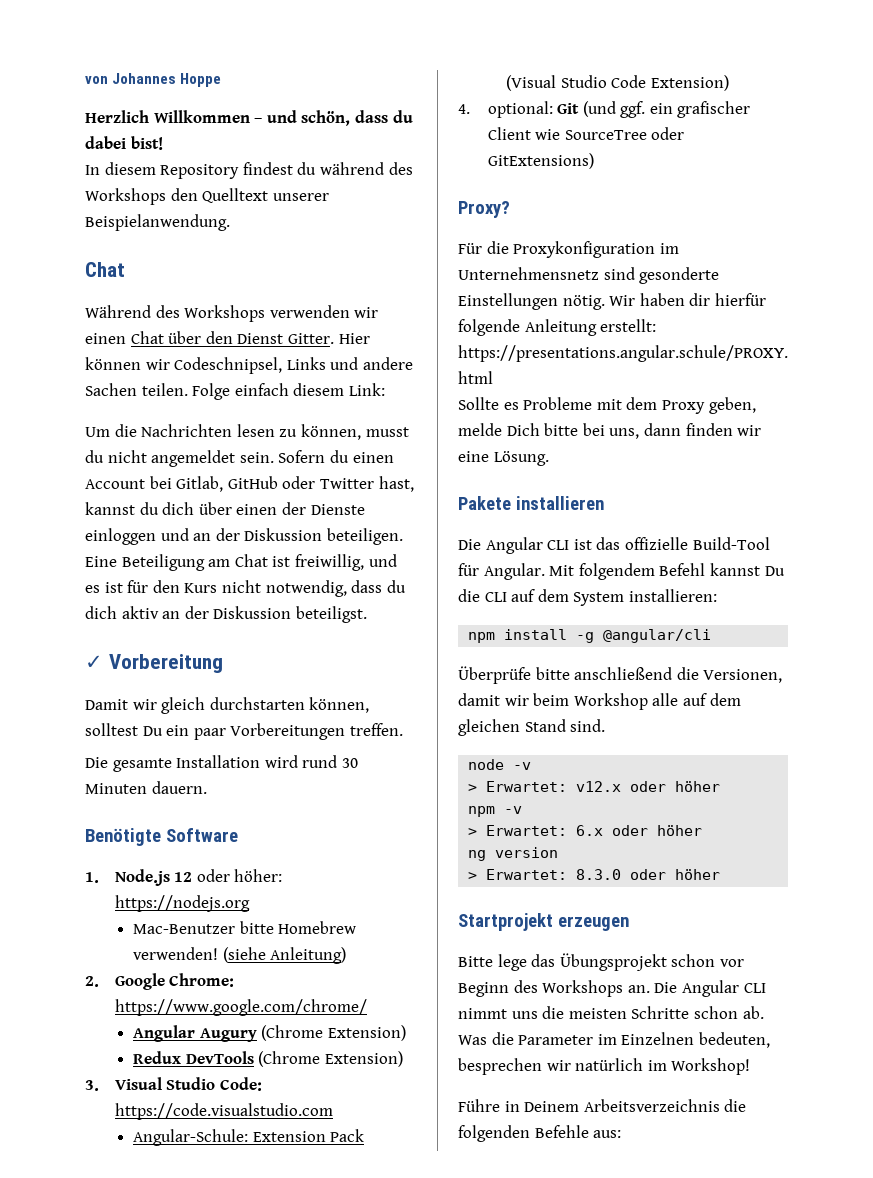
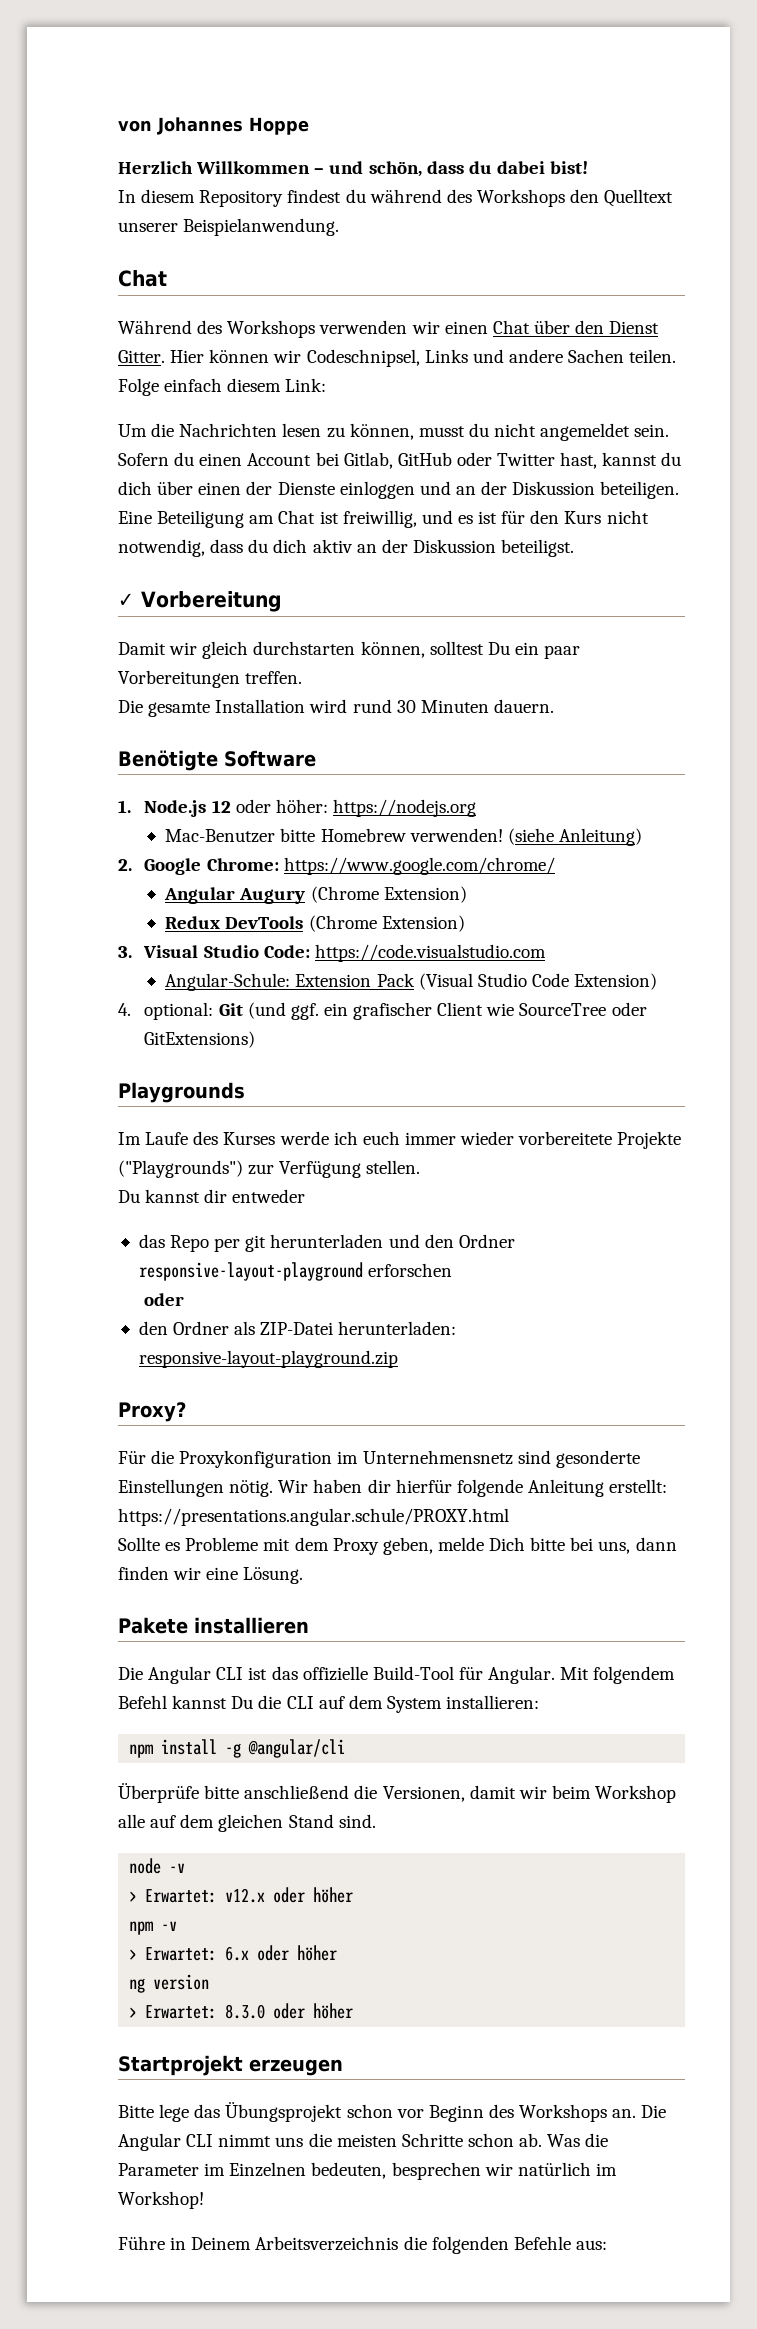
(594, 161) none -> [118,1082,245,1103] [118,1131,682,1149] [118,1160,421,1178] [118,1189,306,1203] [138,1234,515,1252] [138,1262,453,1281] [144,1293,185,1306] [138,1321,457,1335] [138,1350,398,1368] // Playgrounds // Im Laufe des Kurses werde ich euch immer wieder vorbereitete Projekte ("Playgrounds") zur Verfügung stellen. // Du kannst dir entweder // das Repo per git herunterladen und den Ordner responsive-layout-playground erforschen // oder // den Ordner als ZIP-Datei herunterladen: responsive-layout-playground.zip

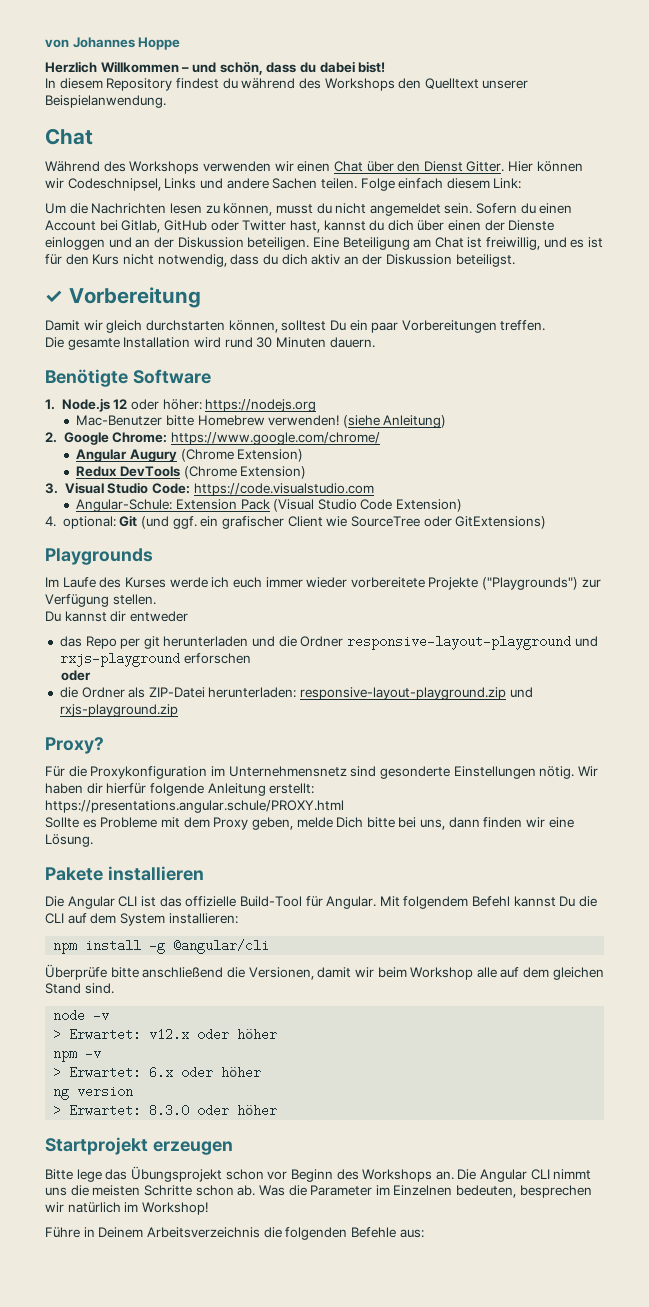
[424,1234,454,1248] den -> [278,636,297,647] die
(363, 1271) none -> [574,636,598,647] [59,652,180,667] und rxjs-playground
[138,1321,168,1335] den -> [59,687,78,698] die
(398, 1359) none -> [509,687,533,698] [59,704,178,717] und rxjs-playground.zip

